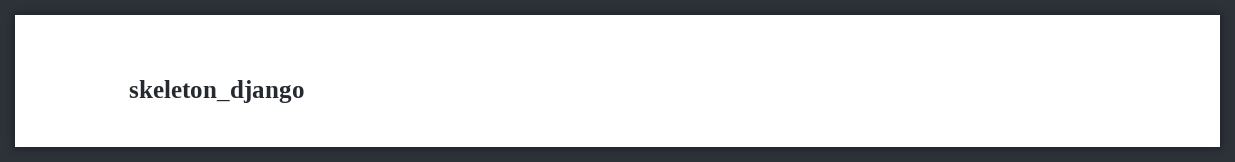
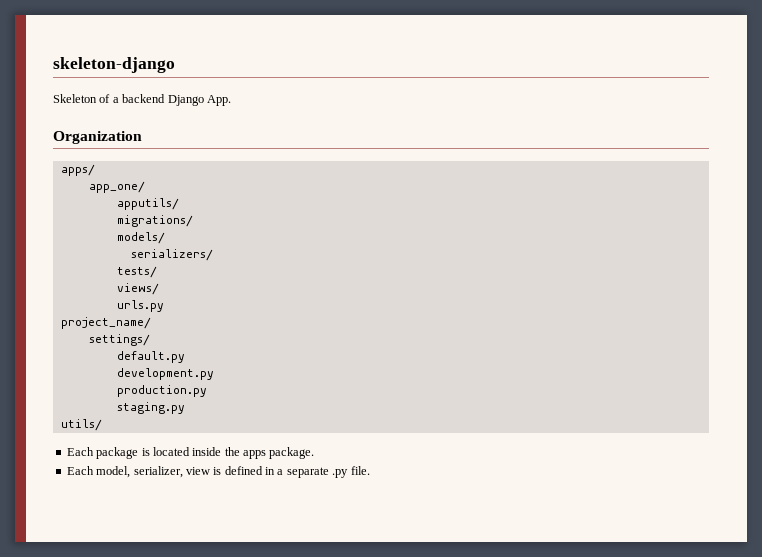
[129,80,305,103] skeleton_django -> [53,57,175,73] [53,94,231,106] [53,131,142,144] [60,164,95,176] [88,181,145,193] [116,198,179,210] [116,215,193,227] [116,232,165,244] [130,249,213,261] [116,266,157,278] [116,283,159,295] [116,300,164,312] [60,317,151,329] [88,334,150,346] [116,351,185,363] [116,368,214,380] [116,385,207,397] [116,402,185,414] [60,419,102,431] [66,447,315,459] [66,466,370,478] skeleton-django // Skeleton of a backend Django App. // Organization // apps/ // app_one/ // apputils/ // migrations/ // models/ // serializers/ // tests/ // views/ // urls.py // project_name/ // settings/ // default.py // development.py // production.py // staging.py // utils/ // Each package is located inside the apps package. // Each model, serializer, view is defined in a separate .py file.

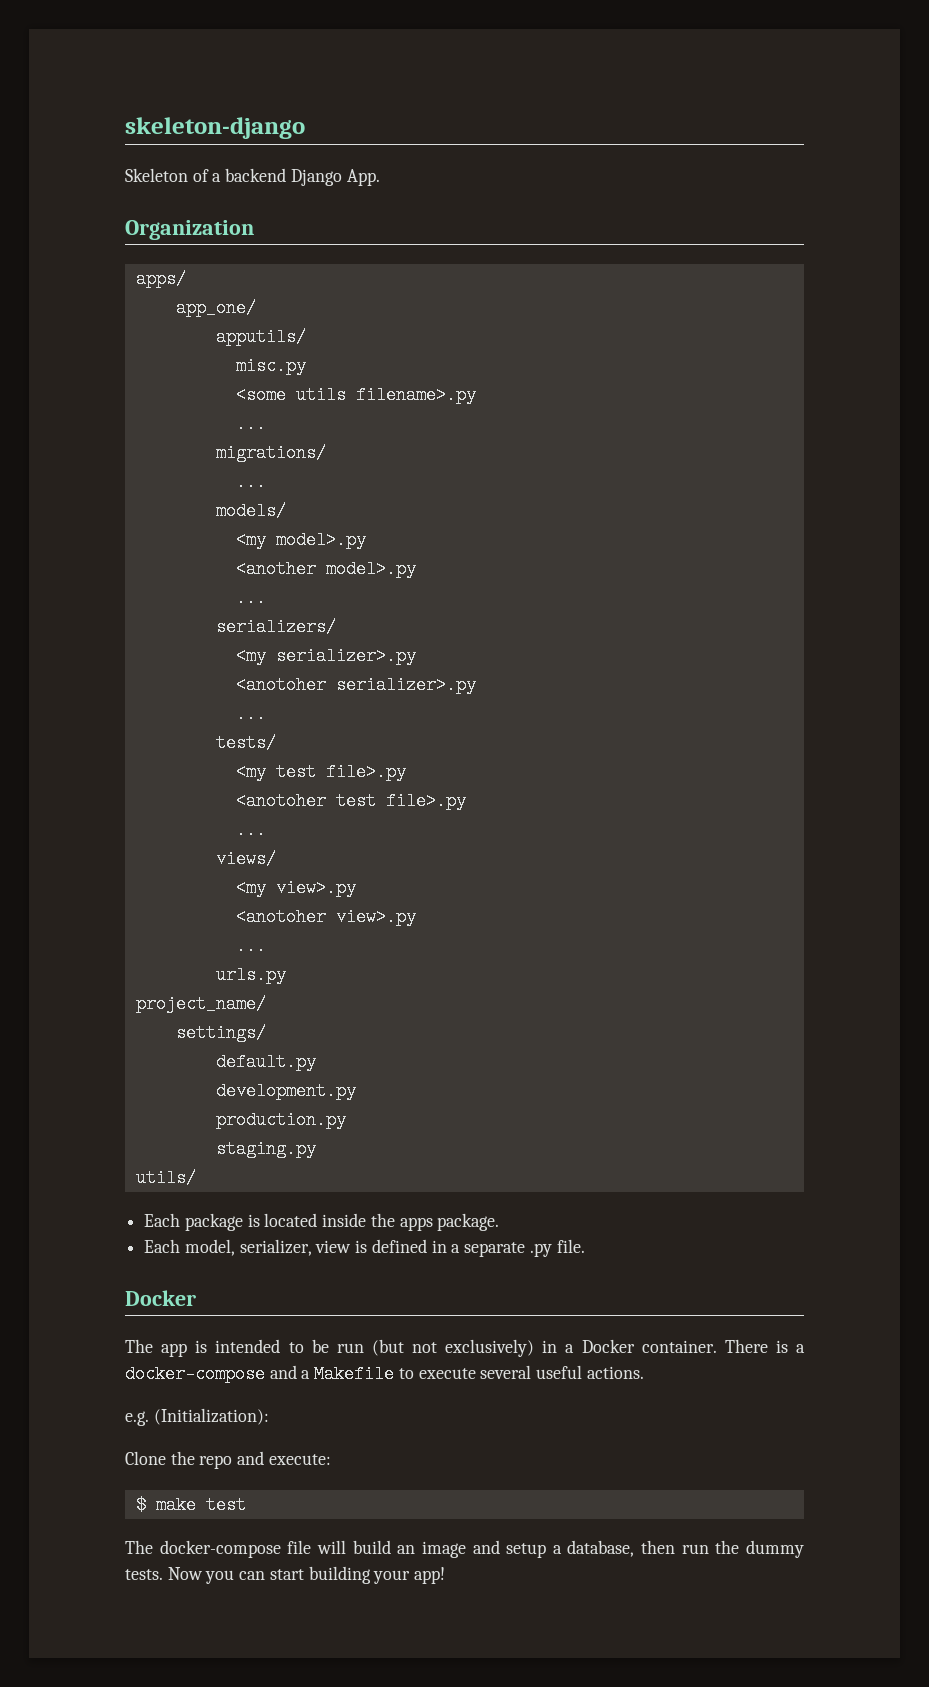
(179, 204) none -> [235,357,306,375] [235,386,476,404] [235,415,266,433] // misc.py // <some utils filename>.py // ...
(193, 221) none -> [235,473,266,491] // ...
[130,249,213,261] [116,266,157,278] [116,283,159,295] serializers/ // tests/ // views/ -> [235,531,366,549] [235,560,416,578] [235,589,266,607] [215,618,336,636] [235,647,416,665] [235,676,476,694] [235,705,266,723] [215,734,276,752] [235,763,406,781] [235,792,466,810] [235,821,266,839] [215,850,276,868] [235,879,356,897] [235,908,416,926] [235,937,266,955] <my model>.py // <another model>.py // ... // serializers/ // <my serializer>.py // <anotoher serializer>.py // ... // tests/ // <my test file>.py // <anotoher test file>.py // ... // views/ // <my view>.py // <anotoher view>.py // ...
(370, 470) none -> [125,1290,196,1306] [125,1339,805,1357] [125,1365,644,1383] [125,1408,269,1426] [125,1451,331,1469] [135,1496,246,1514] [125,1540,804,1558] [125,1566,446,1584] // Docker // The app is intended to be run (but not exclusively) in a Docker container. There is a docker-compose and a Makefile to execute several useful actions. // e.g. (Initialization): // Clone the repo and execute: // $ make test // The docker-compose file will build an image and setup a database, then run the dummy tests. Now you can start building your app!

